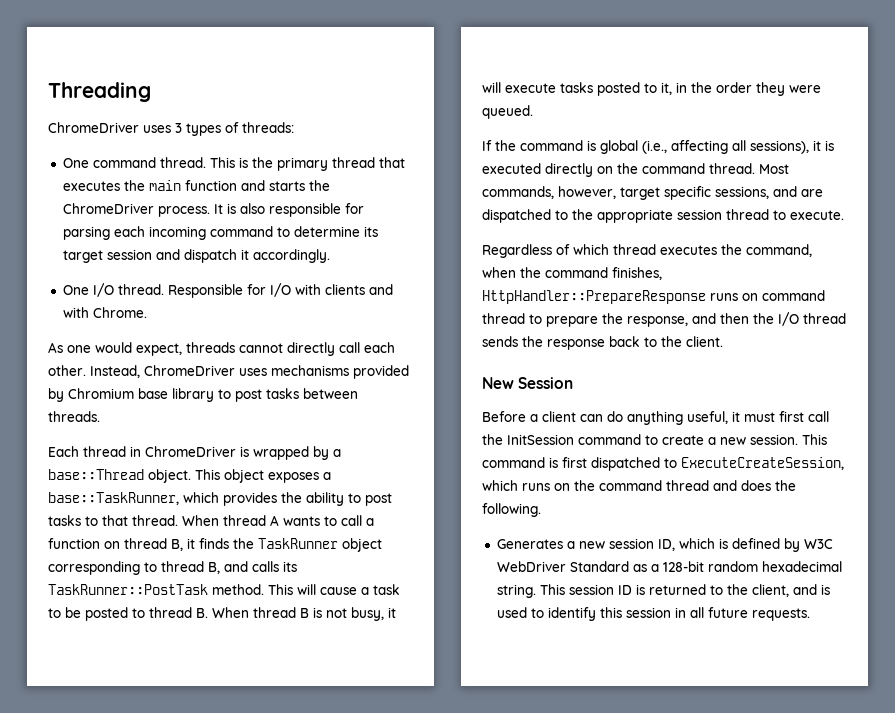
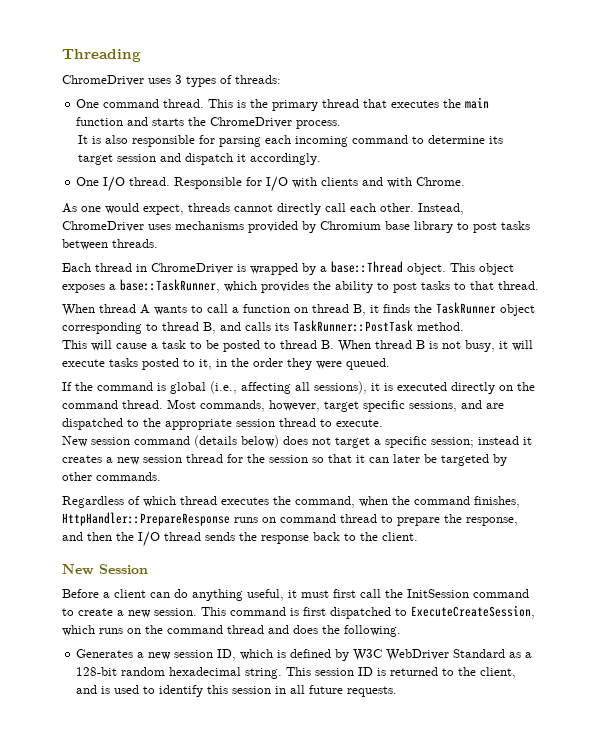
(210, 211) none -> (342, 124) //
(178, 520) none -> (539, 285) //
(264, 589) none -> (464, 326) //
(844, 215) none -> [62,435,532,448] [62,454,507,466] [62,472,161,481] // New session command (details below) does not target a specific session; instead it creates a new session thread for the session so that it can later be targeted by other commands.

